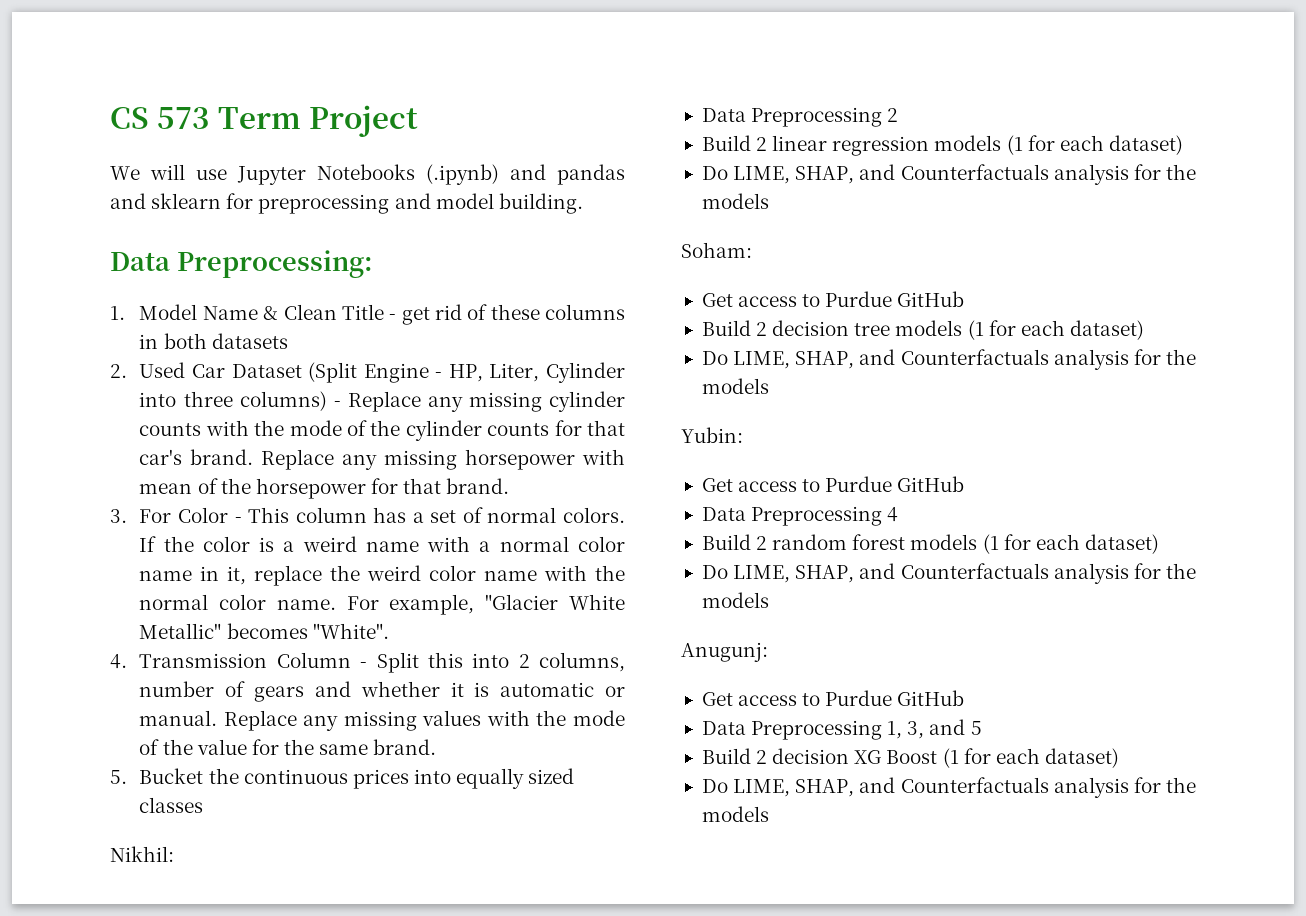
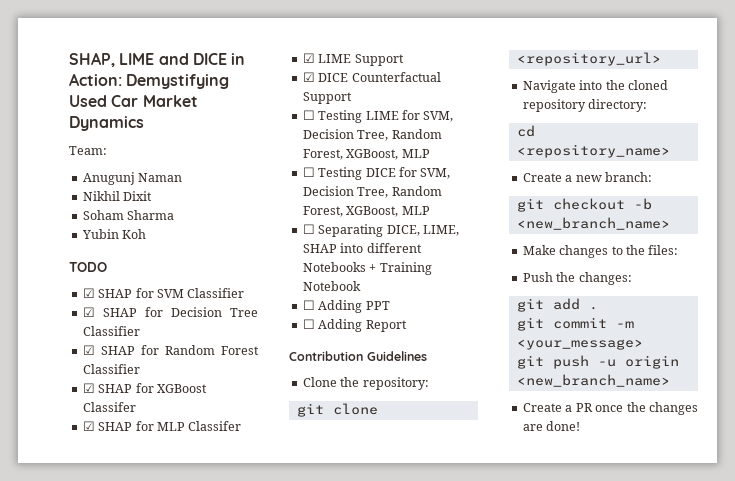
[110,105,418,137] [110,164,625,185] [110,193,583,214] [110,250,373,278] [110,304,625,325] [139,333,288,349] [110,362,625,383] [139,391,625,412] [139,420,625,441] [139,449,625,470] [139,478,510,499] [110,507,625,523] [139,536,625,552] [139,565,625,586] [139,594,625,615] [139,623,389,639] [110,652,625,673] [139,681,625,702] [139,710,625,731] [139,739,437,755] [110,768,575,789] [139,797,204,813] [110,846,174,862] [701,107,899,127] [701,135,1183,156] [701,164,1196,185] [701,193,769,209] [681,242,752,258] [701,291,965,307] [701,320,1144,340] [701,349,1196,370] [701,378,769,394] [681,427,743,443] [701,476,965,492] [701,506,899,526] [701,534,1159,554] [701,563,1196,584] [701,592,769,608] [681,642,768,662] [701,690,965,706] [701,719,982,740] [701,748,1119,768] [701,777,1196,798] [701,806,769,822] CS 573 Term Project // We will use Jupyter Notebooks (.ipynb) and pandas and sklearn for preprocessing and model building. // Data Preprocessing: // 1. Model Name & Clean Title - get rid of these columns in both datasets // 2. Used Car Dataset (Split Engine - HP, Liter, Cylinder into three columns) - Replace any missing cylinder counts with the mode of the cylinder counts for that car's brand. Replace any missing horsepower with mean of the horsepower for that brand. // 3. For Color - This column has a set of normal colors. If the color is a weird name with a normal color name in it, replace the weird color name with the normal color name. For example, "Glacier White Metallic" becomes "White". // 4. Transmission Column - Split this into 2 columns, number of gears and whether it is automatic or manual. Replace any missing values with the mode of the value for the same brand. // 5. Bucket the continuous prices into equally sized classes // Nikhil: // Data Preprocessing 2 // Build 2 linear regression models (1 for each dataset) // Do LIME, SHAP, and Counterfactuals analysis for the models // Soham: // Get access to Purdue GitHub // Build 2 decision tree models (1 for each dataset) // Do LIME, SHAP, and Counterfactuals analysis for the models // Yubin: // Get access to Purdue GitHub // Data Preprocessing 4 // Build 2 random forest models (1 for each dataset) // Do LIME, SHAP, and Counterfactuals analysis for the models // Anugunj: // Get access to Purdue GitHub // Data Preprocessing 1, 3, and 5 // Build 2 decision XG Boost (1 for each dataset) // Do LIME, SHAP, and Counterfactuals analysis for the models -> [69,52,246,67] [69,73,230,89] [69,95,198,107] [69,116,144,131] [69,146,107,155] [82,172,183,185] [82,191,153,201] [82,210,175,220] [81,229,147,239] [69,262,107,272] [82,288,245,298] [82,307,258,317] [82,326,140,336] [82,345,259,355] [82,364,140,374] [82,383,207,393] [82,402,136,412] [82,421,242,431] [302,53,404,66] [302,72,441,82] [302,92,352,104] [302,110,454,123] [302,129,442,141] [302,149,430,160] [302,167,451,180] [302,186,442,198] [302,206,430,217] [302,224,459,237] [302,243,422,253] [302,262,432,275] [302,281,361,291] [302,300,390,313] [302,319,407,332] [289,351,427,361] [302,377,429,390] [296,403,378,417] [516,52,661,66] [522,80,668,93] [522,99,648,112] [516,125,535,137] [516,144,670,158] [522,172,652,182] [516,198,652,212] [516,217,670,230] [522,245,679,258] [522,272,632,285] [516,298,598,312] [516,317,634,331] [516,339,643,350] [516,355,679,369] [516,374,670,387] [522,402,698,415] [522,421,581,431] SHAP, LIME and DICE in Action: Demystifying Used Car Market Dynamics // Team: // Anugunj Naman // Nikhil Dixit // Soham Sharma // Yubin Koh // TODO // ☑ SHAP for SVM Classifier // ☑ SHAP for Decision Tree Classifier // ☑ SHAP for Random Forest Classifier // ☑ SHAP for XGBoost Classifer // ☑ SHAP for MLP Classifer // ☑ LIME Support // ☑ DICE Counterfactual Support // ☐ Testing LIME for SVM, Decision Tree, Random Forest, XGBoost, MLP // ☐ Testing DICE for SVM, Decision Tree, Random Forest, XGBoost, MLP // ☐ Separating DICE, LIME, SHAP into different Notebooks + Training Notebook // ☐ Adding PPT // ☐ Adding Report // Contribution Guidelines // Clone the repository: // git clone <repository_url> // Navigate into the cloned repository directory: // cd <repository_name> // Create a new branch: // git checkout -b <new_branch_name> // Make changes to the files: // Push the changes: // git add . // git commit -m <your_message> // git push -u origin <new_branch_name> // Create a PR once the changes are done!

